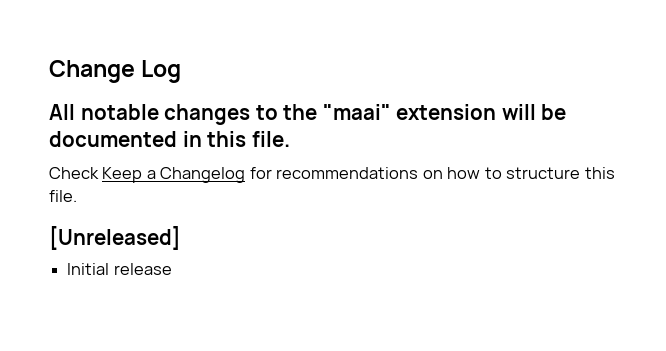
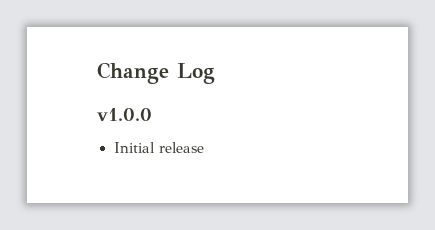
[49,104,567,125] [49,131,290,147] [49,167,615,183] [49,190,77,202] [49,226,181,250] All notable changes to the "maai" extension will be documented in this file. // Check Keep a Changelog for recommendations on how to structure this file. // [Unreleased] -> [97,108,152,121] v1.0.0

